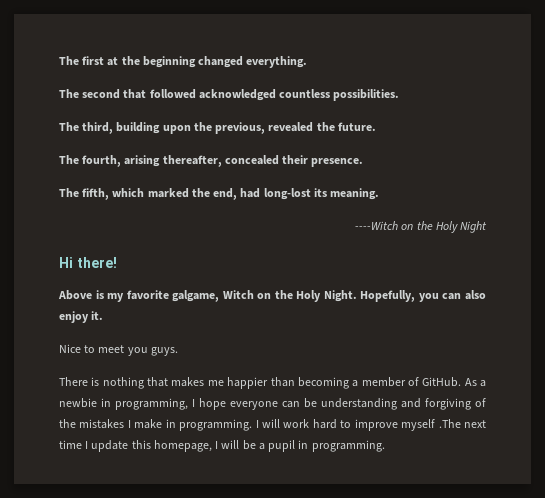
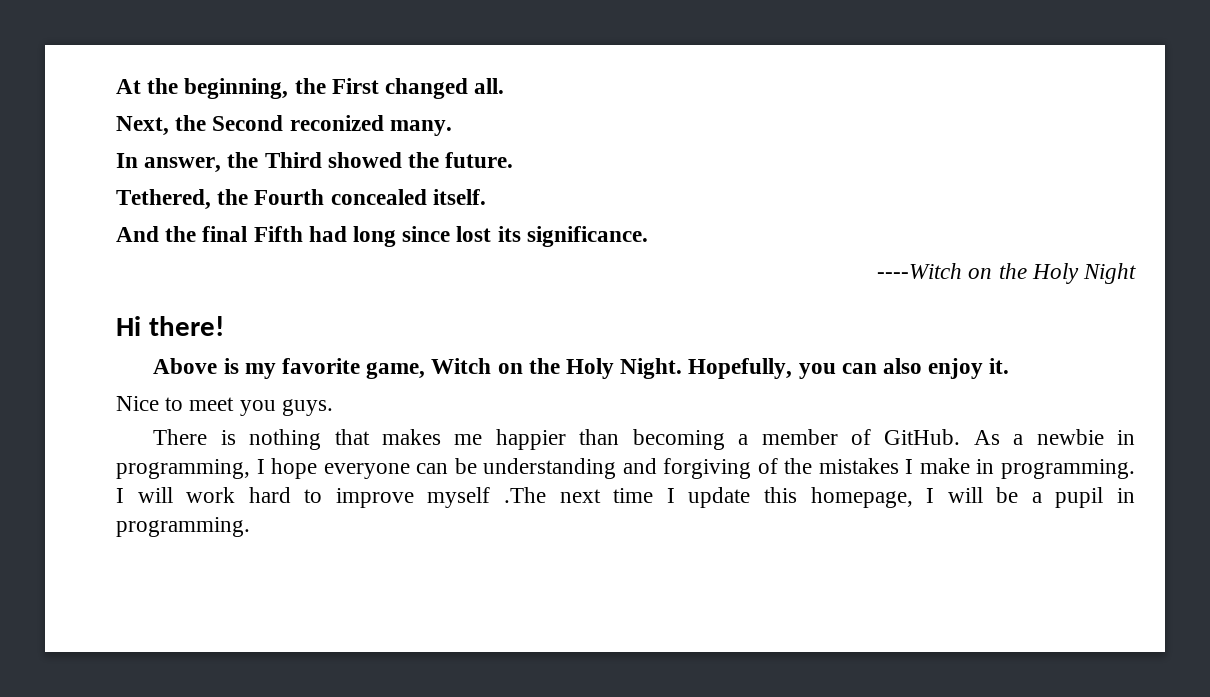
[59,56,308,68] [59,89,400,101] [59,122,376,134] [59,155,364,167] [59,188,380,200] The first at the beginning changed everything. // The second that followed acknowledged countless possibilities. // The third, building upon the previous, revealed the future. // The fourth, arising thereafter, concealed their presence. // The fifth, which marked the end, had long-lost its meaning. -> [116,78,505,99] [116,115,452,136] [116,152,514,173] [116,189,486,210] [116,226,648,247] At the beginning, the First changed all. // Next, the Second reconized many. // In answer, the Third showed the future. // Tethered, the Fourth concealed itself. // And the final Fifth had long since lost its significance.
[172,290,220,302] galgame, -> [366,362,426,379] game,

